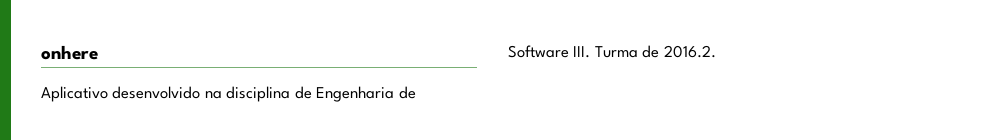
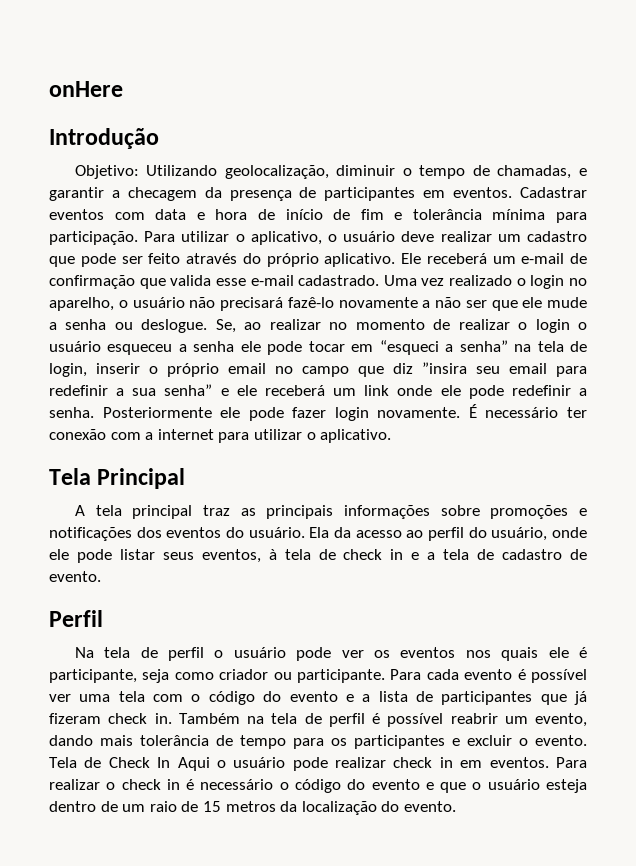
[41,45,98,60] [41,86,416,102] [508,45,716,58] onhere // Aplicativo desenvolvido na disciplina de Engenharia de Software III. Turma de 2016.2. -> [49,81,123,97] [49,128,159,149] [74,165,587,179] [49,187,588,201] [49,209,587,223] [49,231,587,245] [49,253,587,267] [49,275,587,289] [49,297,587,311] [49,319,587,333] [49,340,587,355] [49,362,587,377] [49,384,587,399] [49,404,587,421] [49,429,392,443] [49,468,186,489] [74,505,587,519] [49,527,588,541] [49,549,587,563] [49,571,101,582] [49,610,103,627] [74,647,587,661] [49,669,587,683] [49,691,587,705] [49,713,587,727] [49,735,587,749] [49,757,587,771] [49,779,587,793] [49,801,456,815] onHere // Introdução // Objetivo: Utilizando geolocalização, diminuir o tempo de chamadas, e garantir a checagem da presença de participantes em eventos. Cadastrar eventos com data e hora de início de fim e tolerância mínima para participação. Para utilizar o aplicativo, o usuário deve realizar um cadastro que pode ser feito através do próprio aplicativo. Ele receberá um e-mail de confirmação que valida esse e-mail cadastrado. Uma vez realizado o login no aparelho, o usuário não precisará fazê-lo novamente a não ser que ele mude a senha ou deslogue. Se, ao realizar no momento de realizar o login o usuário esqueceu a senha ele pode tocar em “esqueci a senha” na tela de login, inserir o próprio email no campo que diz ”insira seu email para redefinir a sua senha” e ele receberá um link onde ele pode redefinir a senha. Posteriormente ele pode fazer login novamente. É necessário ter conexão com a internet para utilizar o aplicativo. // Tela Principal // A tela principal traz as principais informações sobre promoções e notificações dos eventos do usuário. Ela da acesso ao perfil do usuário, onde ele pode listar seus eventos, à tela de check in e a tela de cadastro de evento. // Perfil // Na tela de perfil o usuário pode ver os eventos nos quais ele é participante, seja como criador ou participante. Para cada evento é possível ver uma tela com o código do evento e a lista de participantes que já fizeram check in. Também na tela de perfil é possível reabrir um evento, dando mais tolerância de tempo para os participantes e excluir o evento. Tela de Check In Aqui o usuário pode realizar check in em eventos. Para realizar o check in é necessário o código do evento e que o usuário esteja dentro de um raio de 15 metros da localização do evento.

